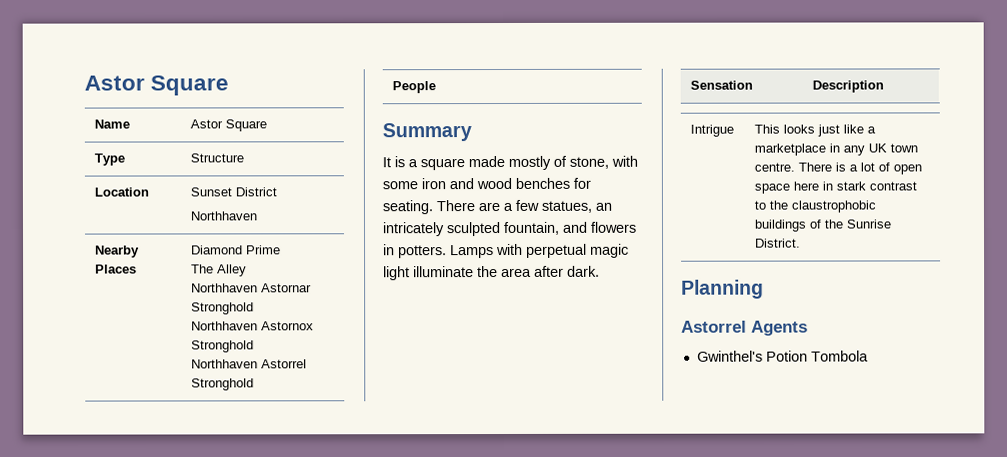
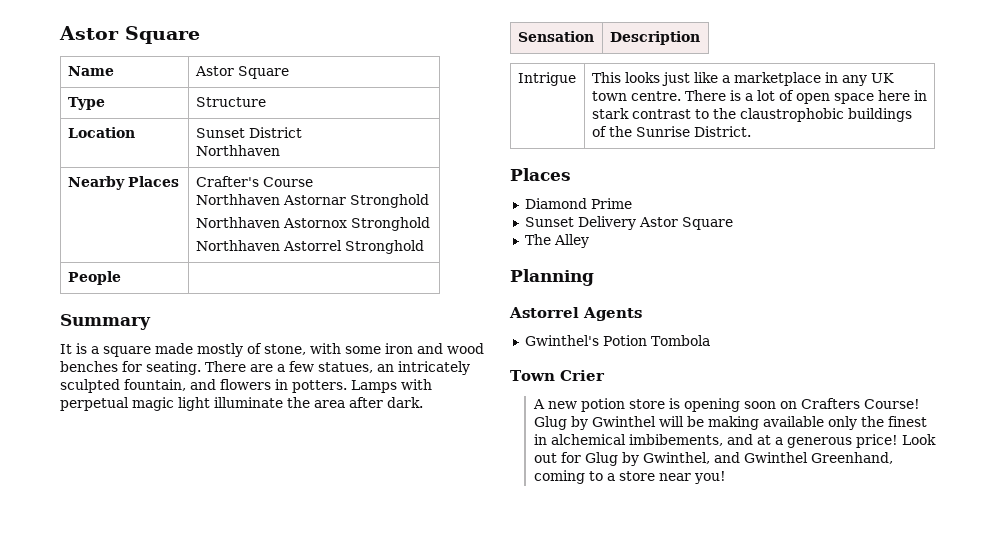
[191,245,282,255] [191,264,248,277] Diamond Prime // The Alley -> [195,176,313,187] Crafter's Course
(802, 243) none -> [510,168,571,181] [524,198,632,209] [524,216,733,230] [524,234,589,248] // Places // Diamond Prime // Sunset Delivery Astor Square // The Alley
(869, 356) none -> [510,370,605,381] [532,398,920,412] [533,416,927,430] [533,434,936,448] [533,452,893,466] [533,470,726,484] // Town Crier // A new potion store is opening soon on Crafters Course! Glug by Gwinthel will be making available only the finest in alchemical imbibements, and at a generous price! Look out for Glug by Gwinthel, and Gwinthel Greenhand, coming to a store near you!

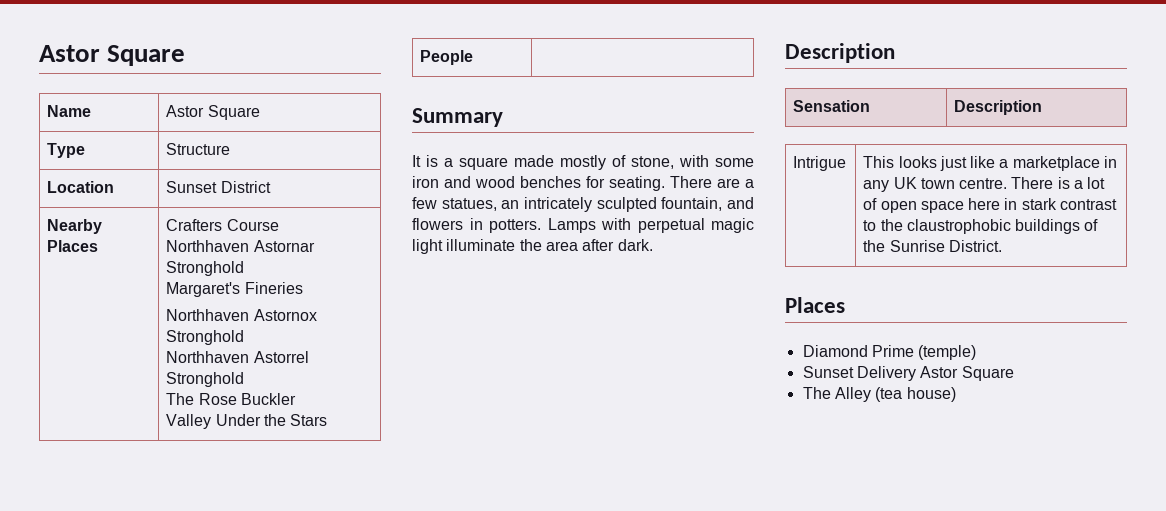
[195,145,280,156] // Northhaven -> (271, 187) none
[195,176,259,187] Crafter's -> [166,219,223,231] Crafters
(429, 201) none -> [166,282,303,297] // Margaret's Fineries
(424, 247) none -> [166,393,296,405] [166,414,328,429] // The Rose Buckler // Valley Under the Stars
(423, 402) none -> [785,43,895,63] // Description
(632, 203) none -> [918,345,977,360] (temple)
[510,269,594,286] [509,307,642,321] [524,335,710,346] [510,370,605,381] [532,398,920,412] [533,416,927,430] [533,434,936,448] [533,452,893,466] [533,470,726,484] // Planning // Astorrel Agents // Gwinthel's Potion Tombola // Town Crier // A new potion store is opening soon on Crafters Course! Glug by Gwinthel will be making available only the finest in alchemical imbibements, and at a generous price! Look out for Glug by Gwinthel, and Gwinthel Greenhand, coming to a store near you! -> [875,387,956,402] (tea house)

